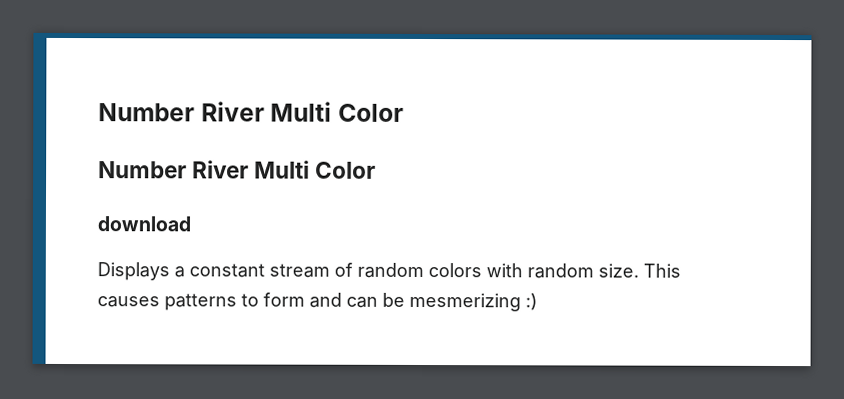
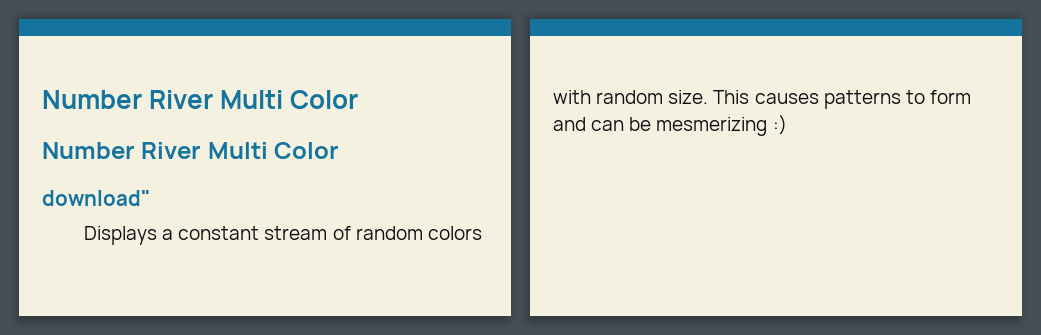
[97,216,191,232] download -> [42,190,151,206] download"

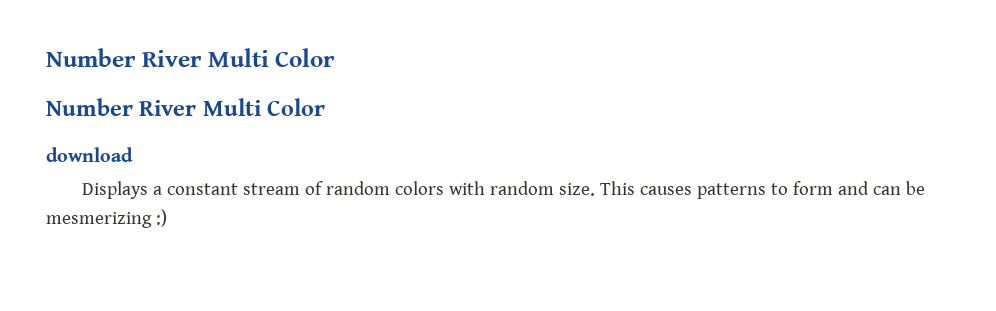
[42,190,151,206] download" -> [46,147,133,162] download

